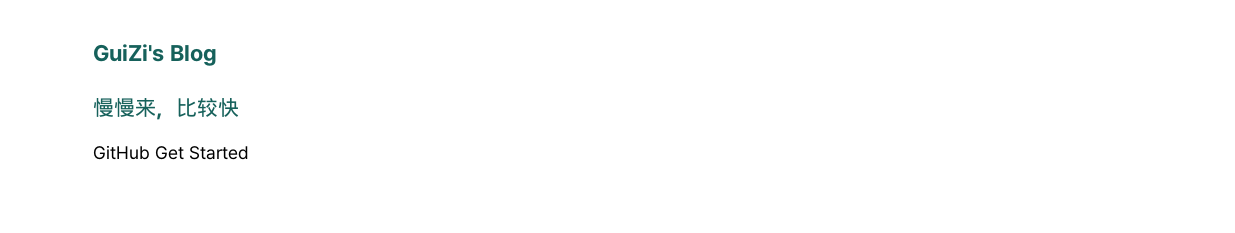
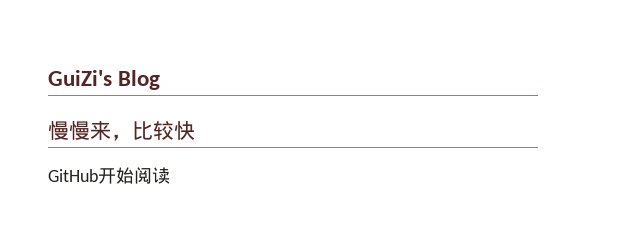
[155,146,249,160] Get Started -> [98,167,170,184] 开始阅读

